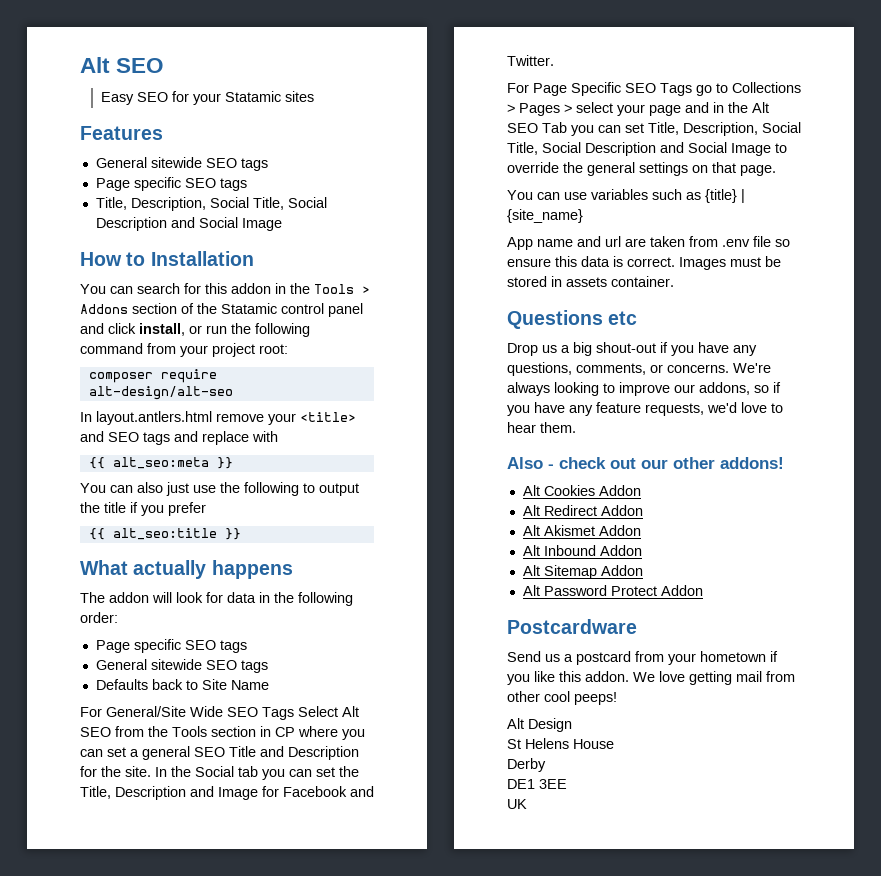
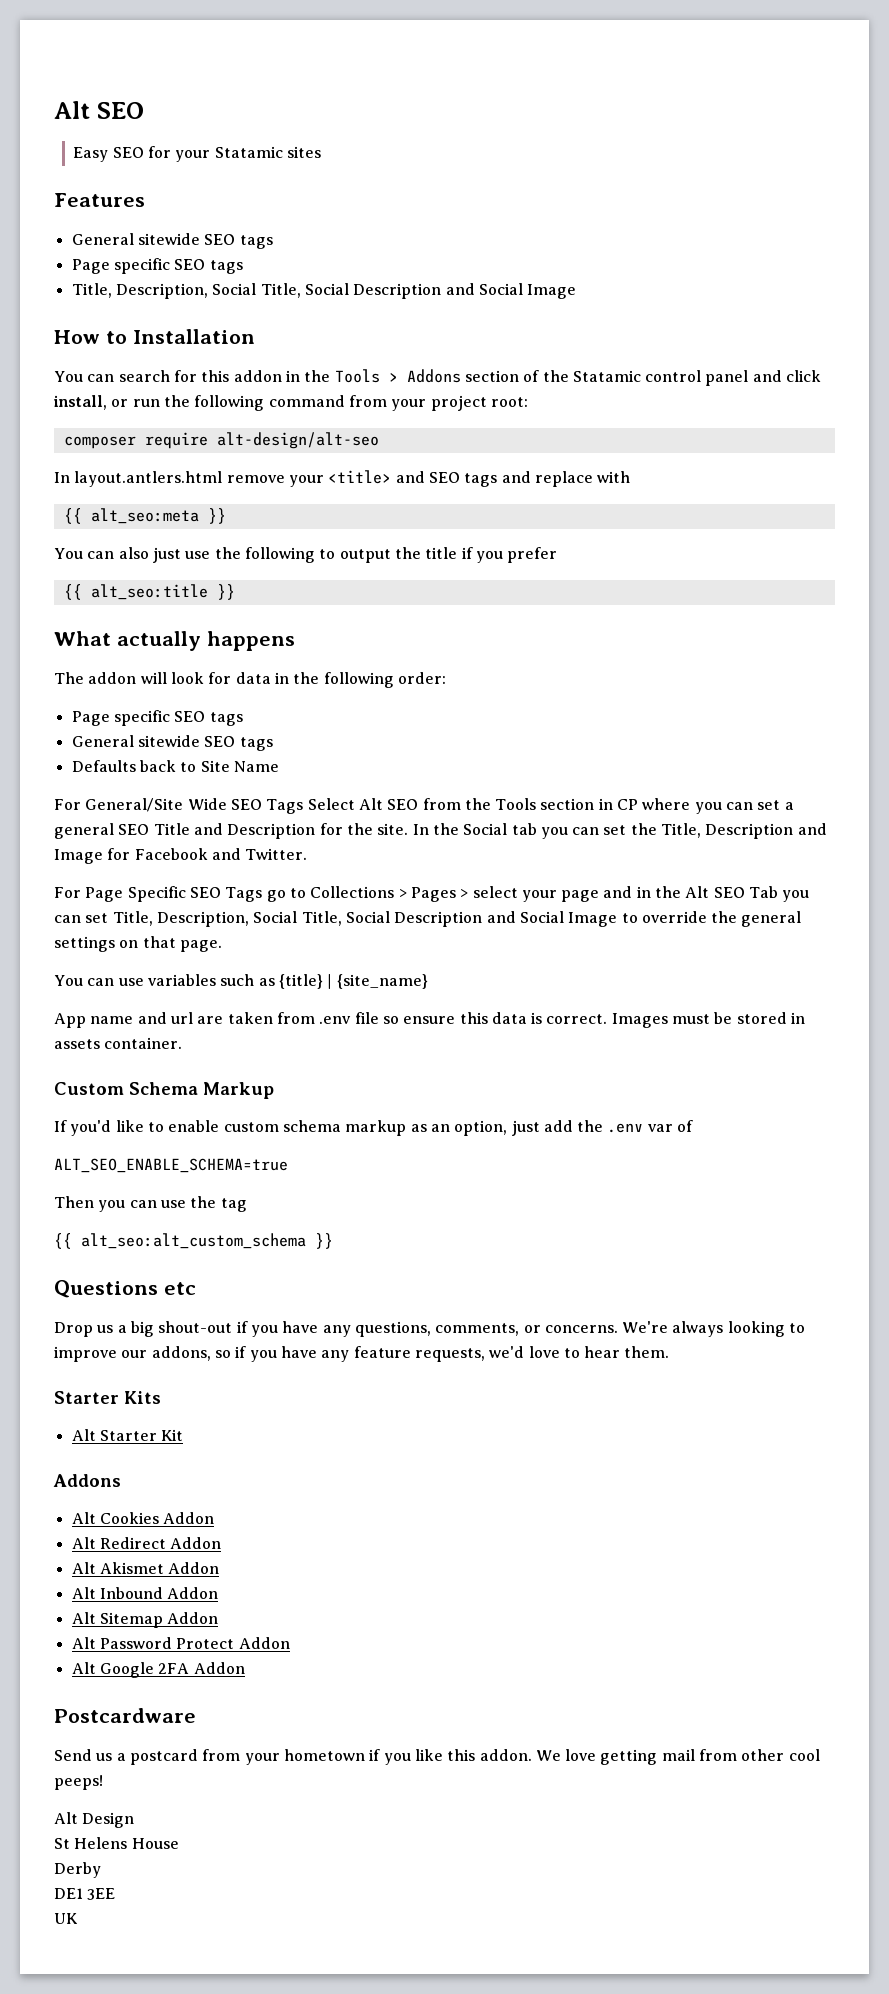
(674, 281) none -> [54,1082,274,1099] [54,1120,694,1136] [54,1158,288,1173] [54,1196,247,1212] [54,1233,333,1249] // Custom Schema Markup // If you'd like to enable custom schema markup as an option, just add the .env var of // ALT_SEO_ENABLE_SCHEMA=true // Then you can use the tag // {{ alt_seo:alt_custom_schema }}
[507,457,784,469] Also - check out our other addons! -> [54,1391,161,1404] [71,1429,184,1441] [53,1474,121,1487] Starter Kits // Alt Starter Kit // Addons
(703, 590) none -> [71,1662,245,1678] // Alt Google 2FA Addon

